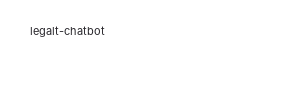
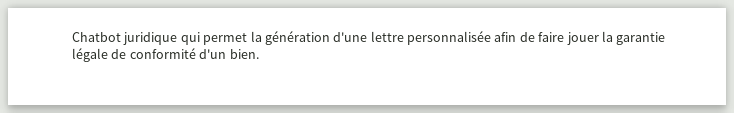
[30,26,105,37] legalt-chatbot -> [72,31,666,45] [72,48,259,62] Chatbot juridique qui permet la génération d'une lettre personnalisée afin de faire jouer la garantie légale de conformité d'un bien.

